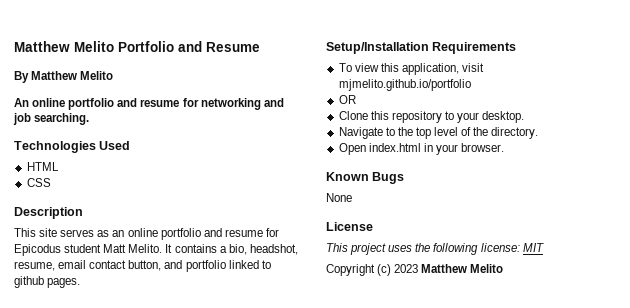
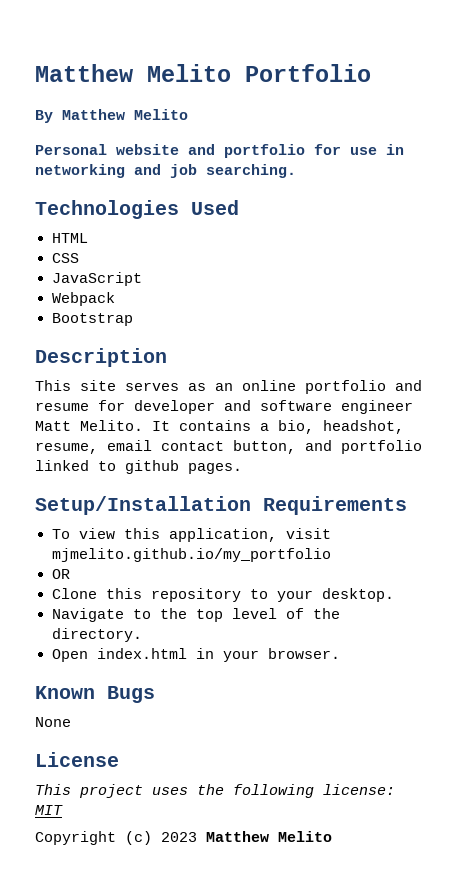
[178,41,260,52] and Resume -> (371, 73) none
[14,98,199,110] An online portfolio and resume for -> [35,144,404,158] Personal website and portfolio for use in
(51, 182) none -> [51,272,142,286] [51,292,115,306] [51,313,133,326] // JavaScript // Webpack // Bootstrap
[14,244,102,256] Epicodus student -> [134,400,413,414] developer and software engineer
[338,79,471,91] mjmelito.github.io/portfolio -> [51,548,331,562] mjmelito.github.io/my_portfolio

